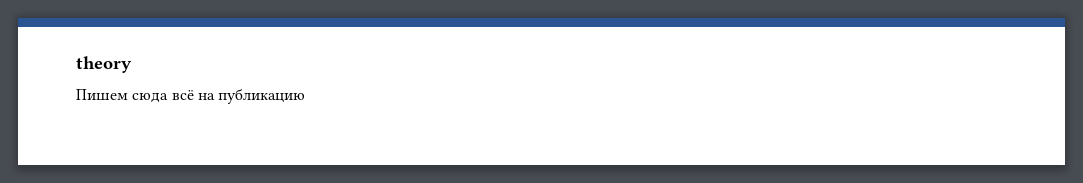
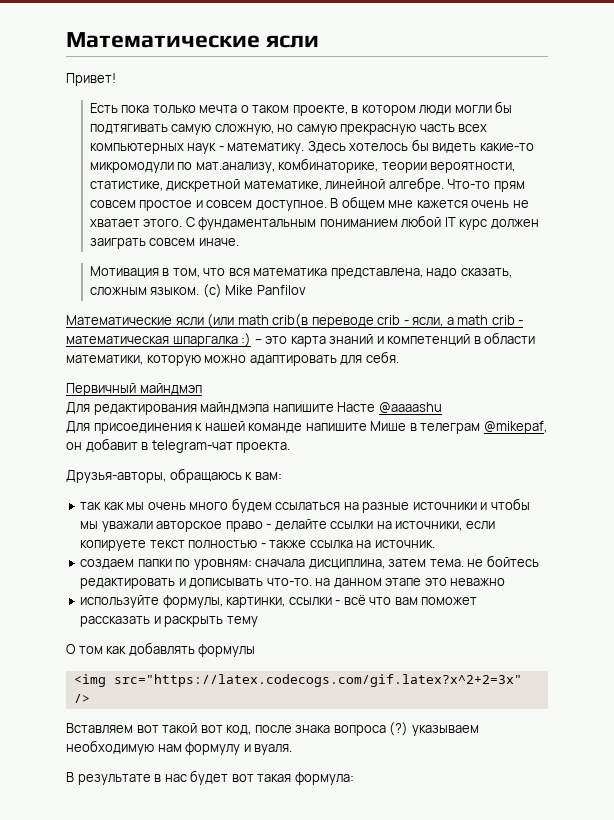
[76,56,132,73] [76,88,306,104] theory // Пишем сюда всё на публикацию -> [66,32,320,48] [66,73,116,86] [89,101,513,116] [89,124,488,135] [89,139,534,154] [89,158,516,173] [89,177,525,192] [89,196,529,211] [89,215,539,230] [89,238,239,249] [89,266,512,279] [89,284,306,298] [66,314,524,328] [66,332,536,347] [66,351,399,366] [66,383,202,396] [66,402,442,415] [66,421,547,434] [66,438,291,453] [66,468,282,483] [80,498,530,513] [80,519,495,532] [80,540,435,551] [80,555,539,570] [80,578,506,589] [80,595,478,608] [80,616,258,627] [66,642,256,657] [73,674,522,687] [73,694,90,703] [66,722,479,736] [66,740,293,755] [66,770,354,785] Математические ясли // Привет! // Есть пока только мечта о таком проекте, в котором люди могли бы подтягивать самую сложную, но самую прекрасную часть всех компьютерных наук - математику. Здесь хотелось бы видеть какие-то микромодули по мат.анализу, комбинаторике, теории вероятности, статистике, дискретной математике, линейной алгебре. Что-то прям совсем простое и совсем доступное. В общем мне кажется очень не хватает этого. С фундаментальным пониманием любой IT курс должен заиграть совсем иначе. // Мотивация в том, что вся математика представлена, надо сказать, сложным языком. (c) Mike Panfilov // Математические ясли (или math crib(в переводе crib - ясли, а math crib - математическая шпаргалка :) – это карта знаний и компетенций в области математики, которую можно адаптировать для себя. // Первичный майндмэп // Для редактирования майндмэпа напишите Насте @aaaashu // Для присоединения к нашей команде напишите Мише в телеграм @mikepaf, он добавит в telegram-чат проекта. // Друзья-авторы, обращаюсь к вам: // так как мы очень много будем ссылаться на разные источники и чтобы мы уважали авторское право - делайте ссылки на источники, если копируете текст полностью - также ссылка на источник. // создаем папки по уровням: сначала дисциплина, затем тема. не бойтесь редактировать и дописывать что-то. на данном этапе это неважно // используйте формулы, картинки, ссылки - всё что вам поможет рассказать и раскрыть тему // О том как добавлять формулы // <img src="https://latex.codecogs.com/gif.latex?x^2+2=3x" /> // Вставляем вот такой вот код, после знака вопроса (?) указываем необходимую нам формулу и вуаля. // В результате в нас будет вот такая формула:

